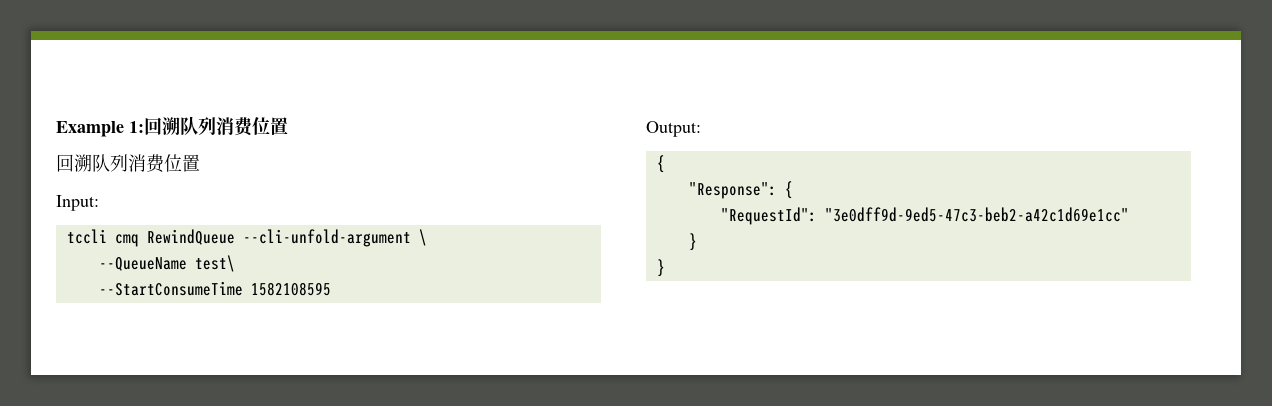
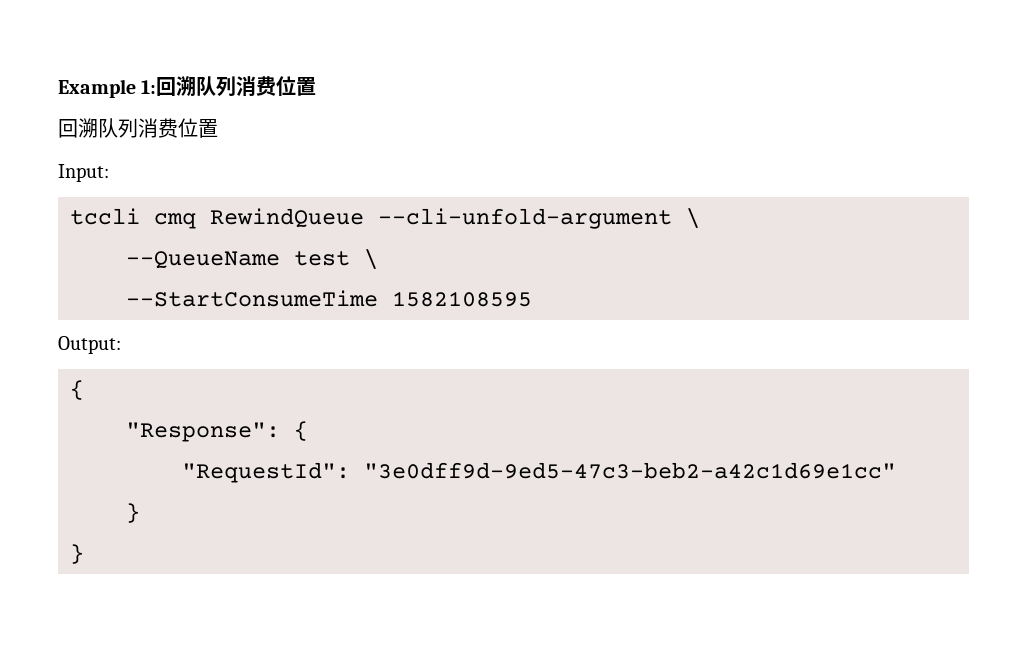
[194,255,235,272] test\ -> [294,249,378,270] test \

